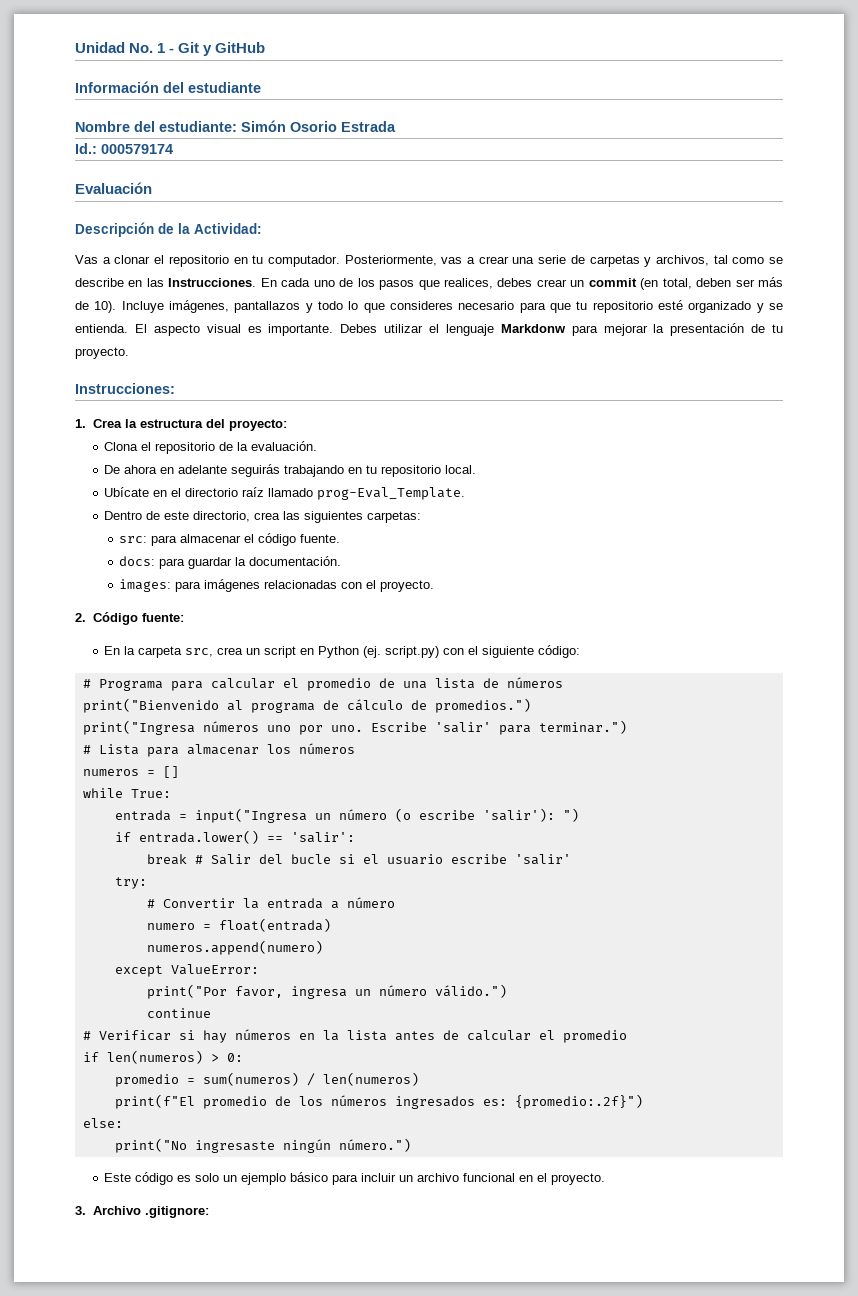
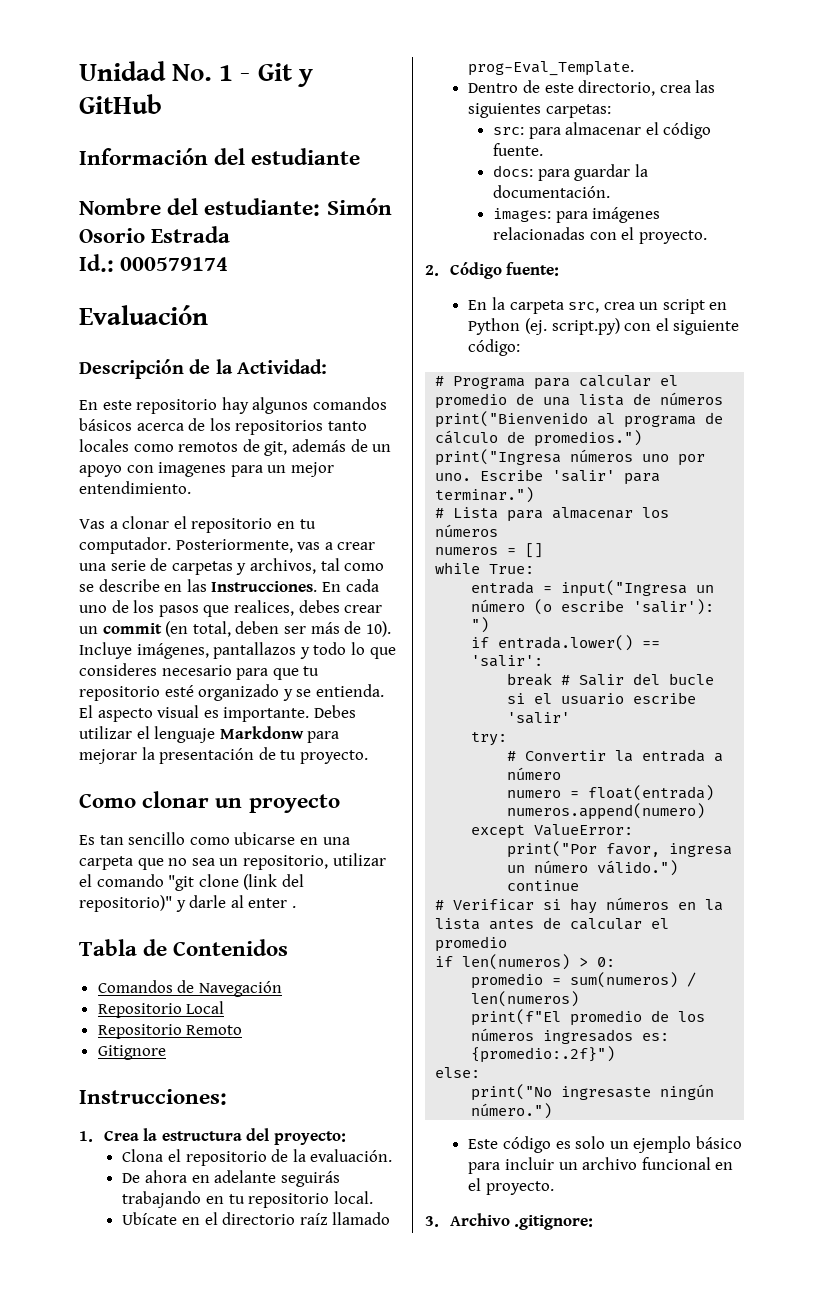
(262, 228) none -> [79,397,387,414] [79,418,367,435] [79,439,392,456] [79,462,334,477] [79,481,191,494] // En este repositorio hay algunos comandos básicos acerca de los repositorios tanto locales como remotos de git, además de un apoyo con imagenes para un mejor entendimiento.
(129, 353) none -> [79,791,340,813] [79,832,350,845] [79,853,386,870] [79,874,304,891] [79,895,296,912] [79,939,289,956] [97,980,282,997] [97,1001,225,1018] [97,1024,243,1039] [97,1045,166,1060] // Como clonar un proyecto // Es tan sencillo como ubicarse en una carpeta que no sea un repositorio, utilizar el comando "git clone (link del repositorio)" y darle al enter . // Tabla de Contenidos // Comandos de Navegación // Repositorio Local // Repositorio Remoto // Gitignore

